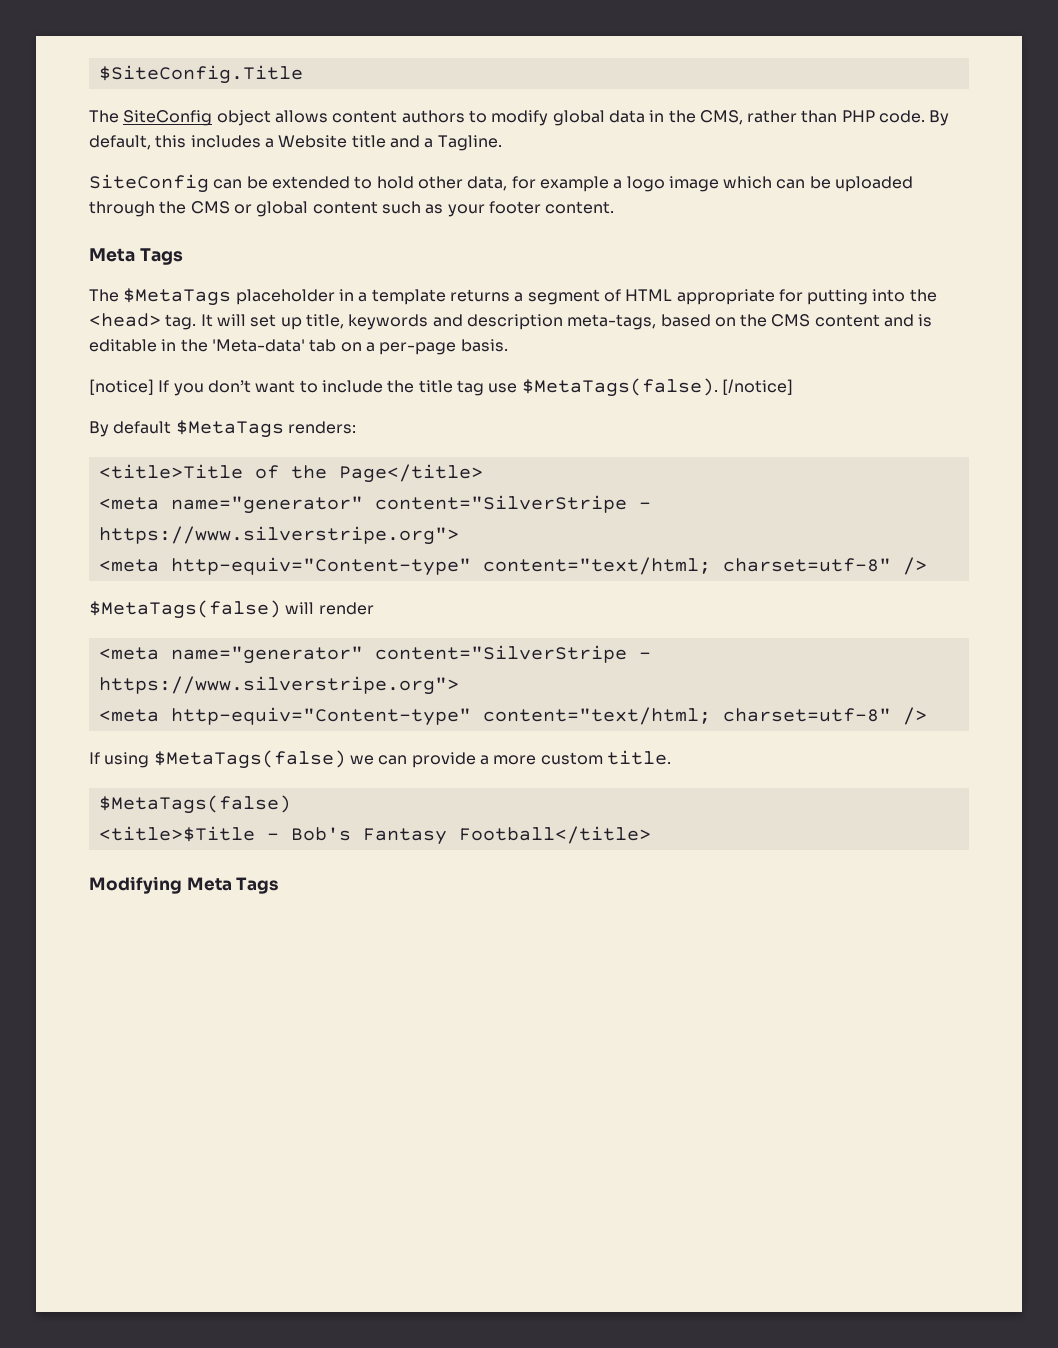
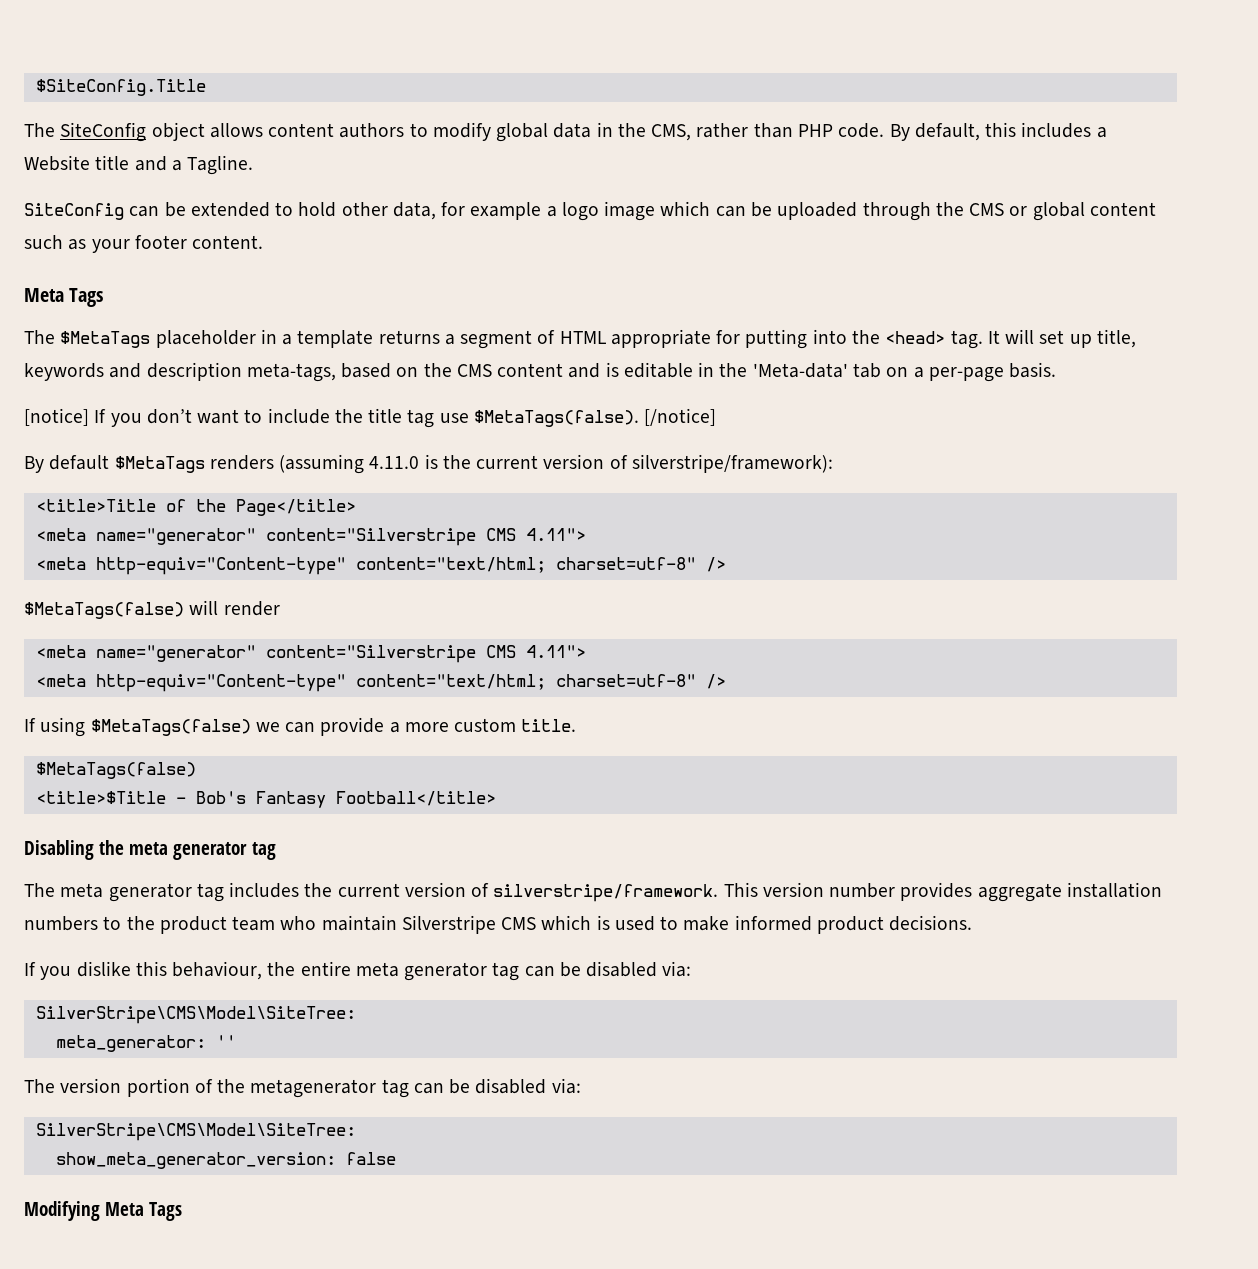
[287,421,356,434] renders: -> [209,454,833,474] renders (assuming 4.11.0 is the current version of silverstripe/framework):
[374,495,651,513] [98,526,459,545] content="SilverStripe - https://www.silverstripe.org"> -> [265,528,586,546] content="Silverstripe CMS 4.11">
[374,645,651,663] [98,676,459,695] content="SilverStripe - https://www.silverstripe.org"> -> [265,645,586,663] content="Silverstripe CMS 4.11">
(651, 835) none -> [24,840,276,860] [24,882,1162,902] [24,915,973,934] [24,961,692,981] [35,1006,356,1024] [55,1035,236,1052] [24,1078,581,1098] [35,1123,356,1141] [55,1152,396,1169] // Disabling the meta generator tag // The meta generator tag includes the current version of silverstripe/framework. This version number provides aggregate installation numbers to the product team who maintain Silverstripe CMS which is used to make informed product decisions. // If you dislike this behaviour, the entire meta generator tag can be disabled via: // SilverStripe\CMS\Model\SiteTree: // meta_generator: '' // The version portion of the metagenerator tag can be disabled via: // SilverStripe\CMS\Model\SiteTree: // show_meta_generator_version: false

